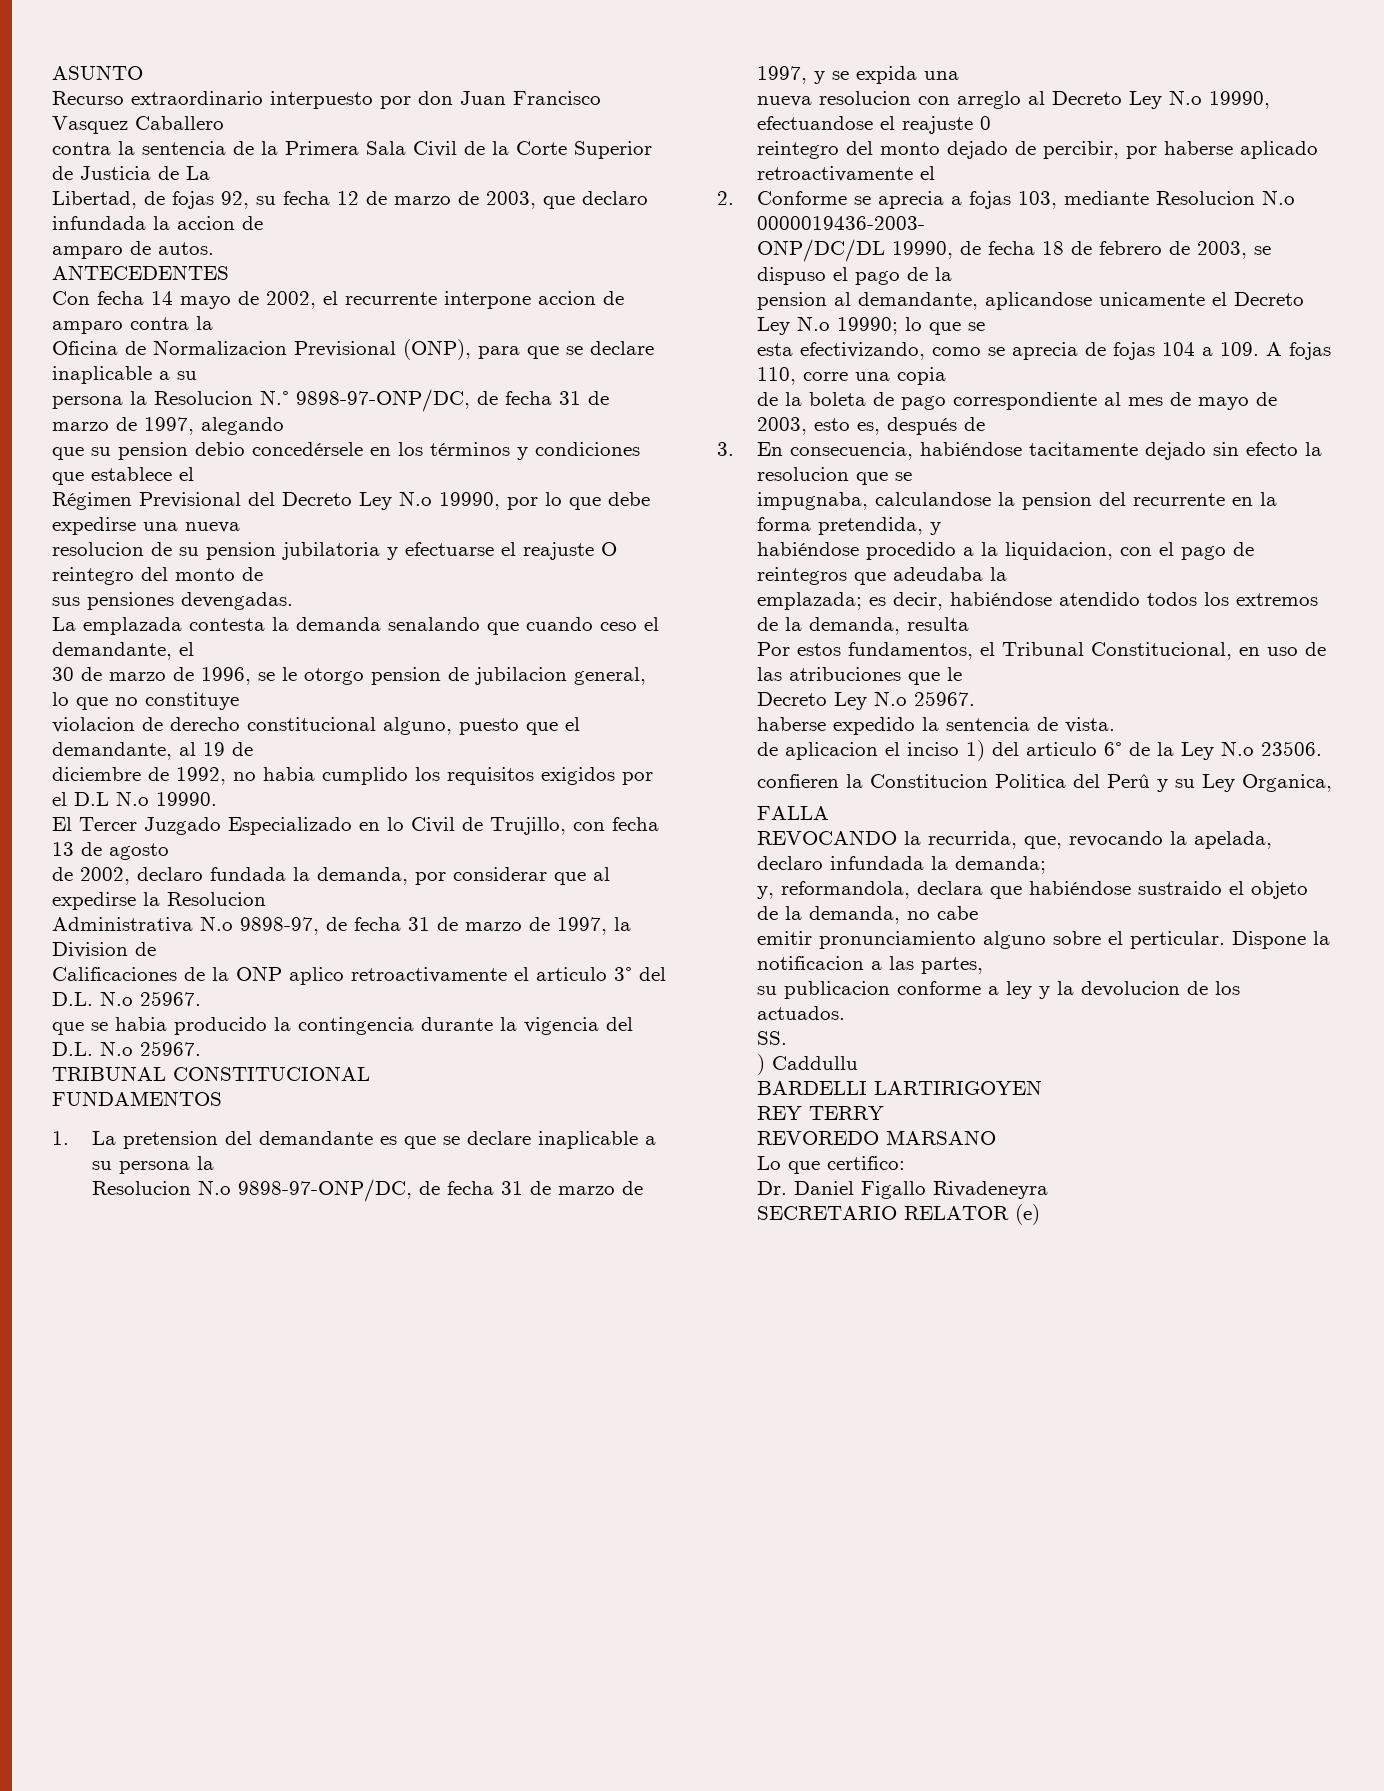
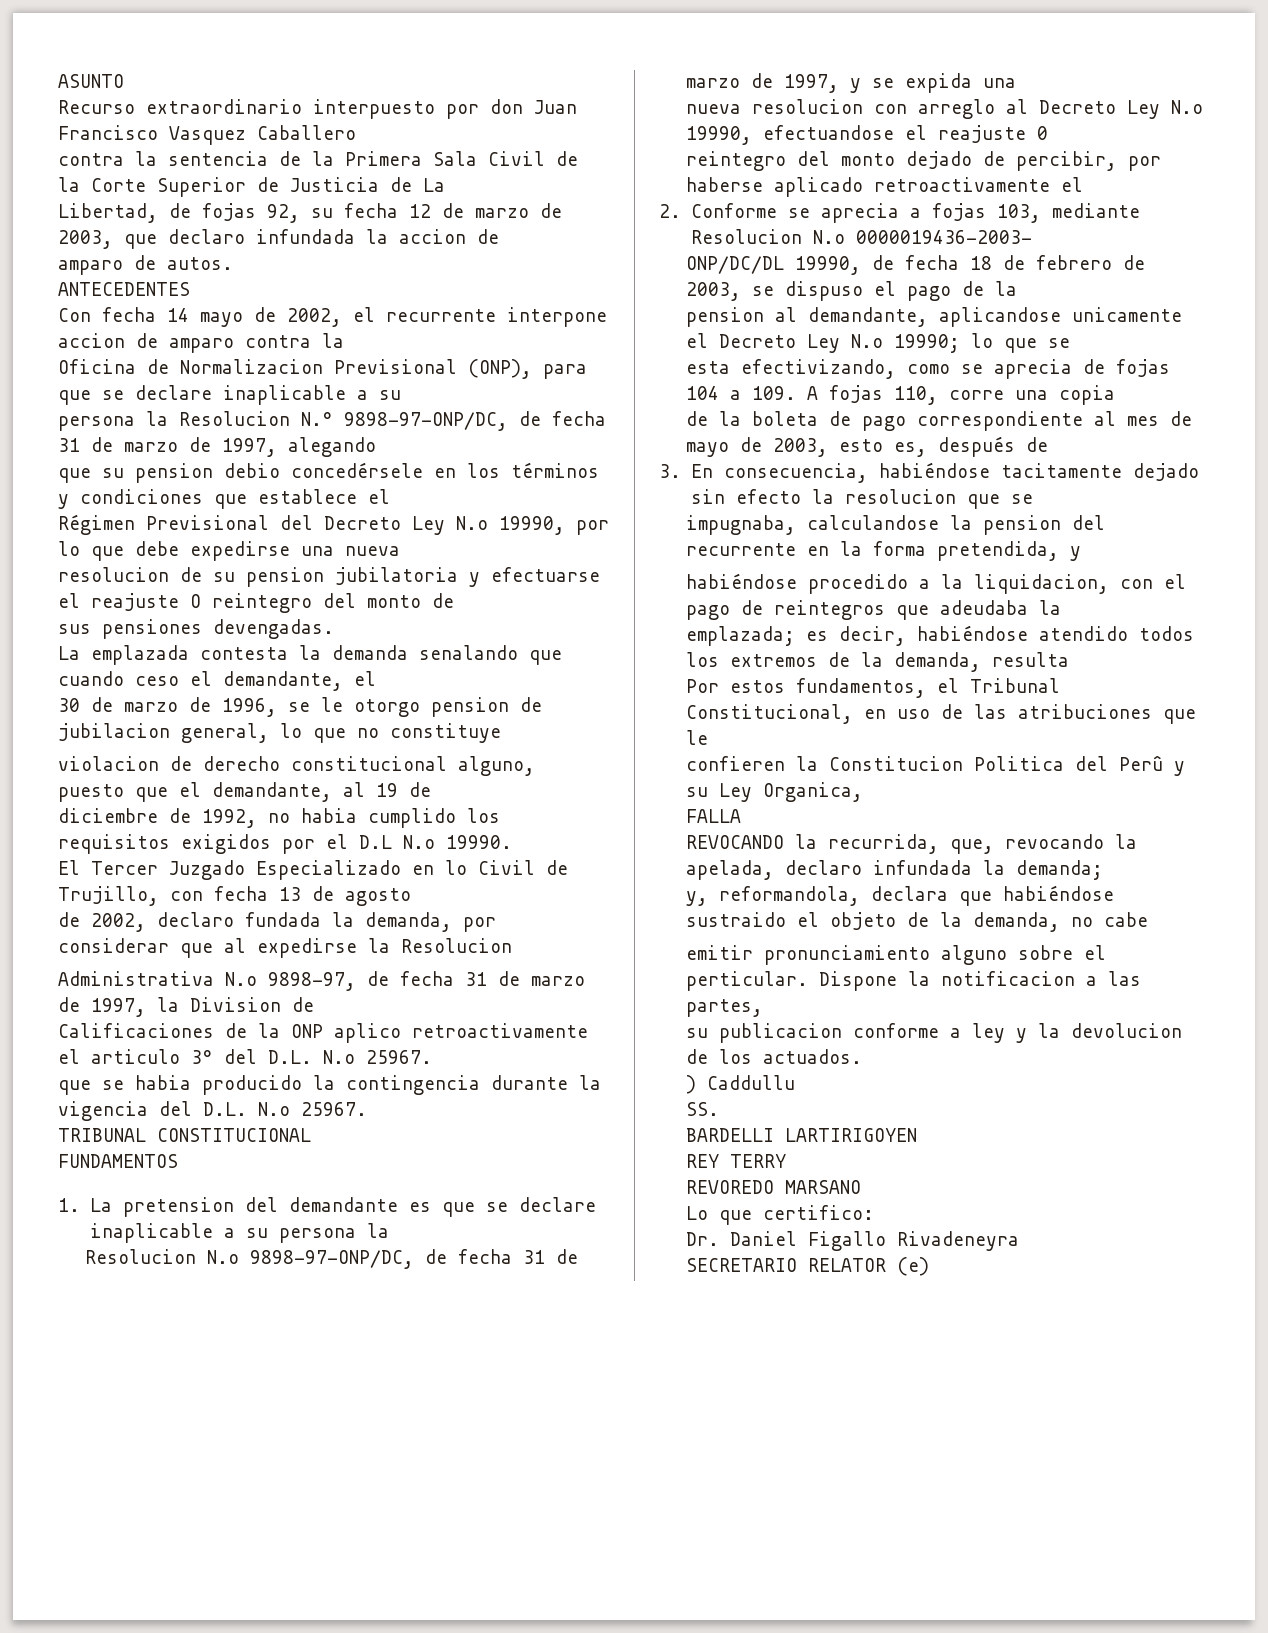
[756,691,975,710] [756,717,1115,735] [756,740,1322,761] // Decreto Ley N.o 25967. // haberse expedido la sentencia de vista. // de aplicacion el inciso 1) del articulo 6° de la Ley N.o 23506. -> (708, 737) none
[756,1031,787,1045] // SS. -> (862, 1056) none
(858, 1063) none -> [685,1102,719,1116] // SS.

